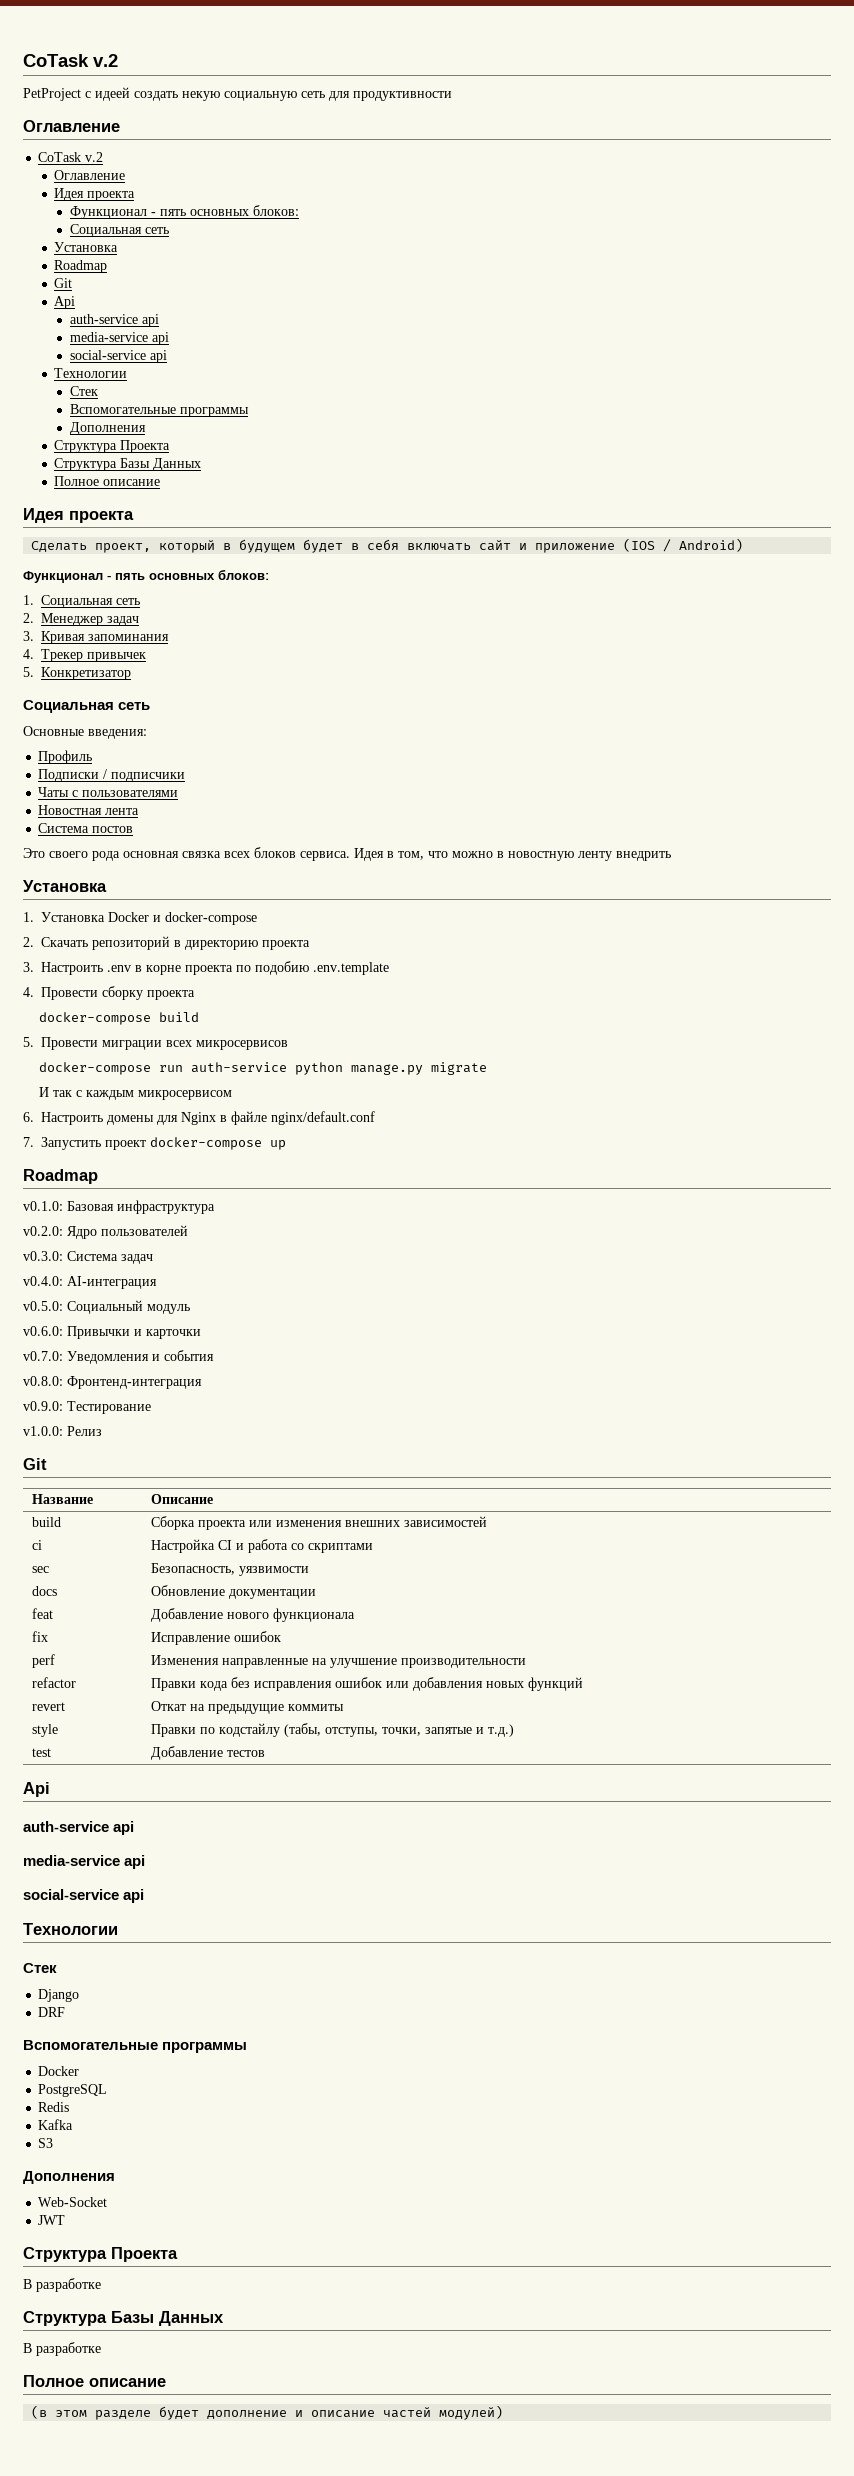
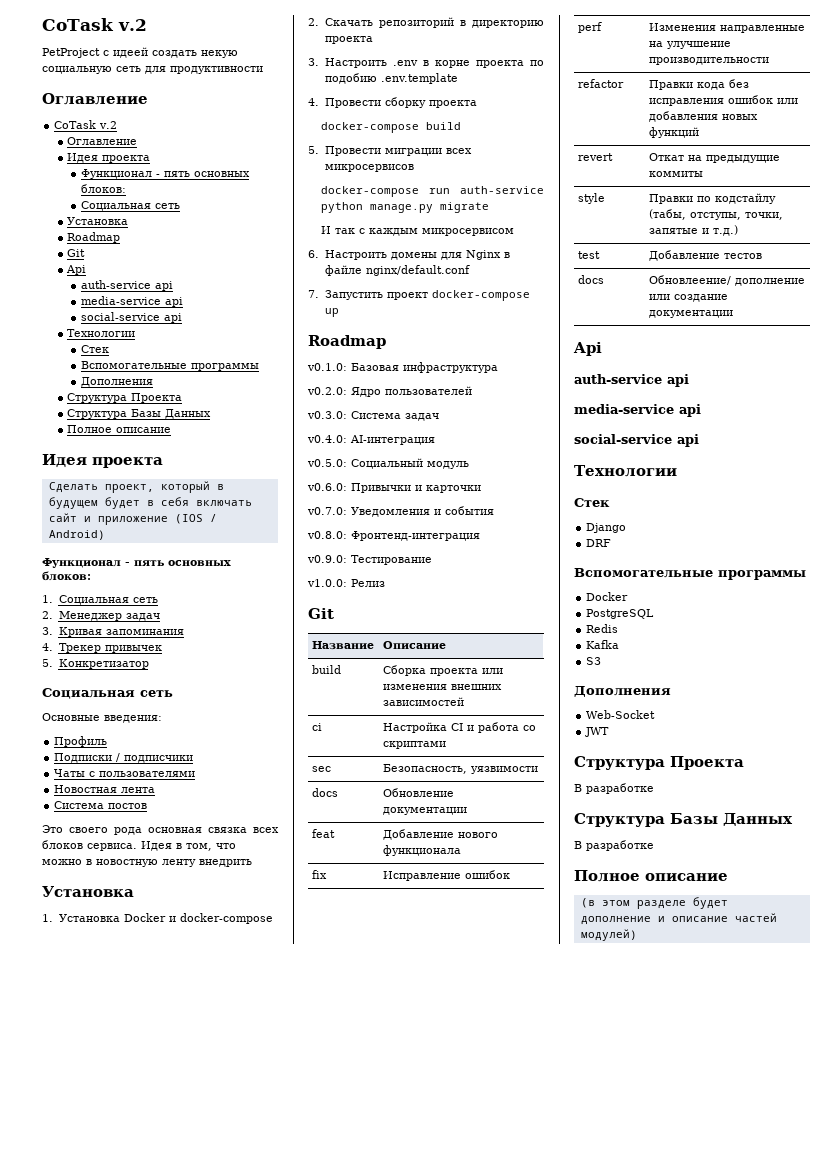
(265, 1753) none -> [578,275,605,284] [649,275,806,286] [649,294,729,302] [649,310,734,318] // docs | Обновлеение/ дополнение или создание документации

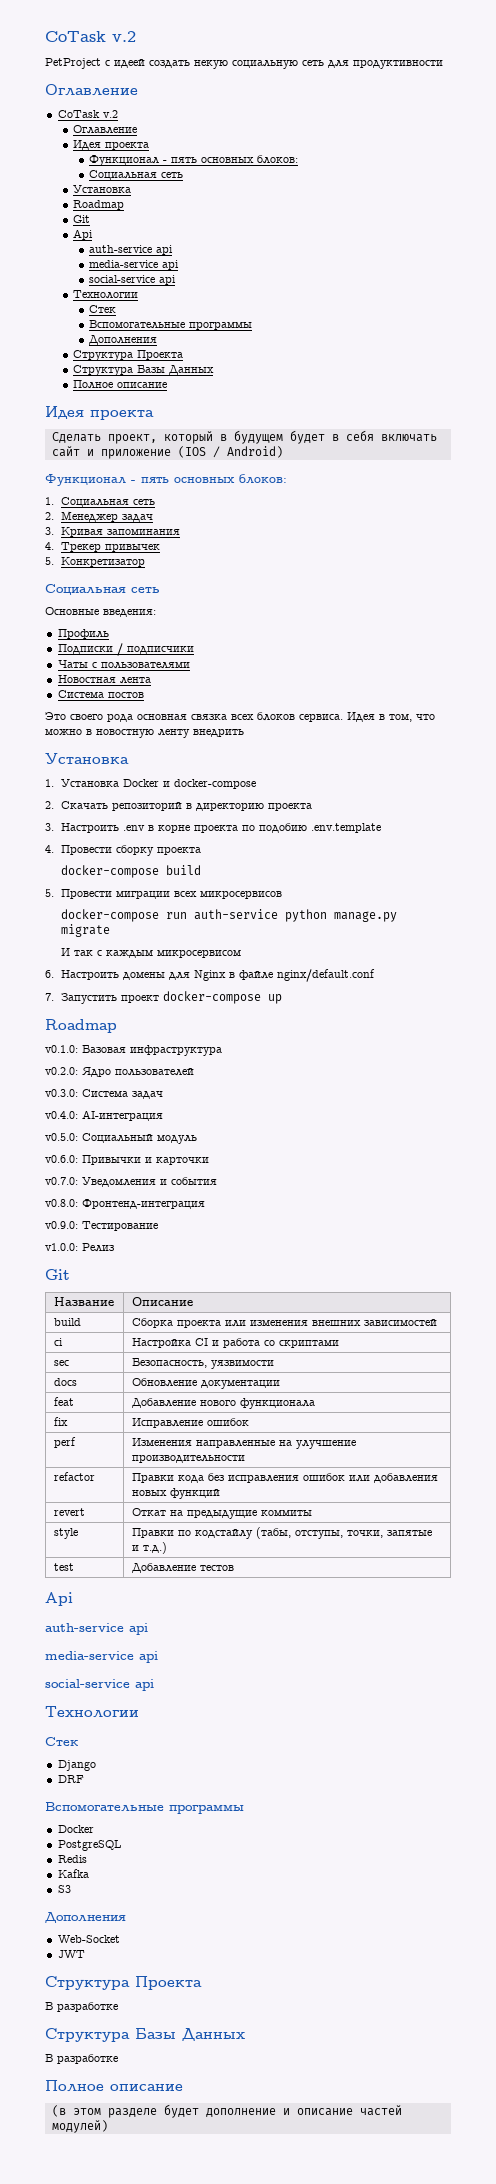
[578,275,605,284] [649,275,806,286] [649,294,729,302] [649,310,734,318] // docs | Обновлеение/ дополнение или создание документации -> (234, 1568) none

